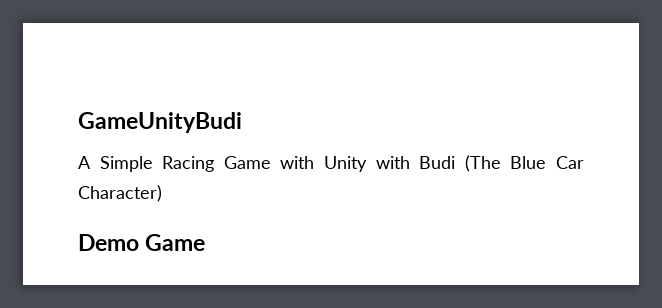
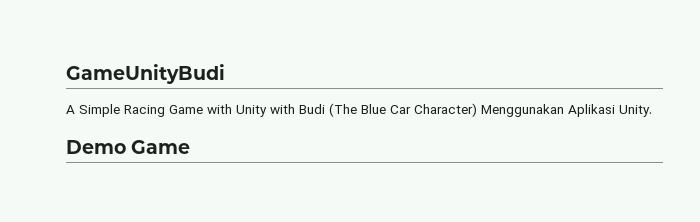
(162, 193) none -> [481,104,652,117] Menggunakan Aplikasi Unity.

